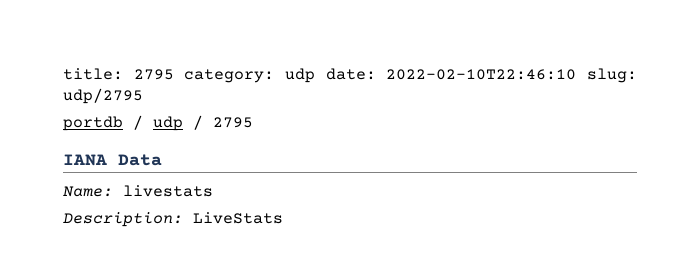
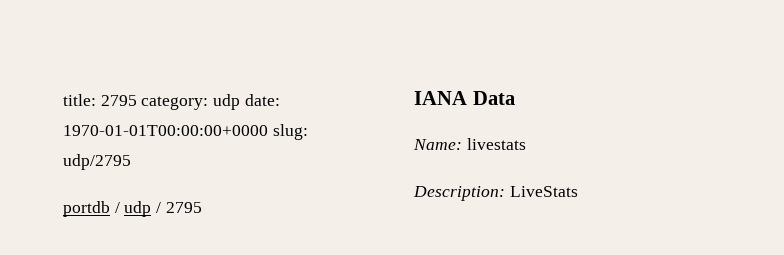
[386,69,577,80] 2022-02-10T22:46:10 -> [63,125,268,136] 1970-01-01T00:00:00+0000

